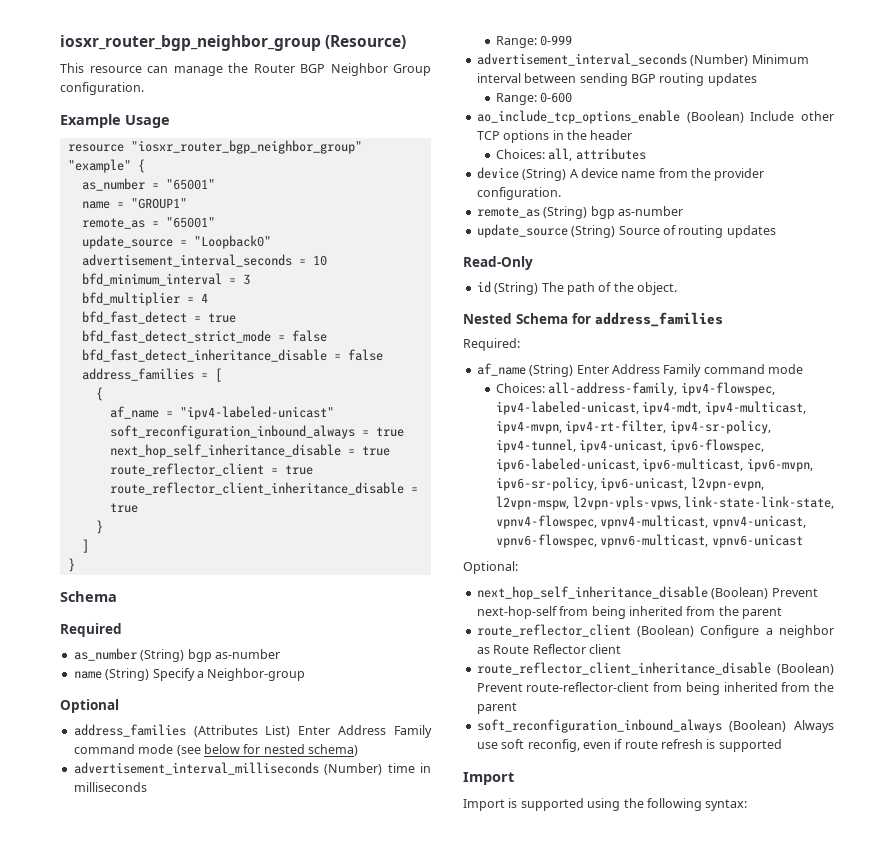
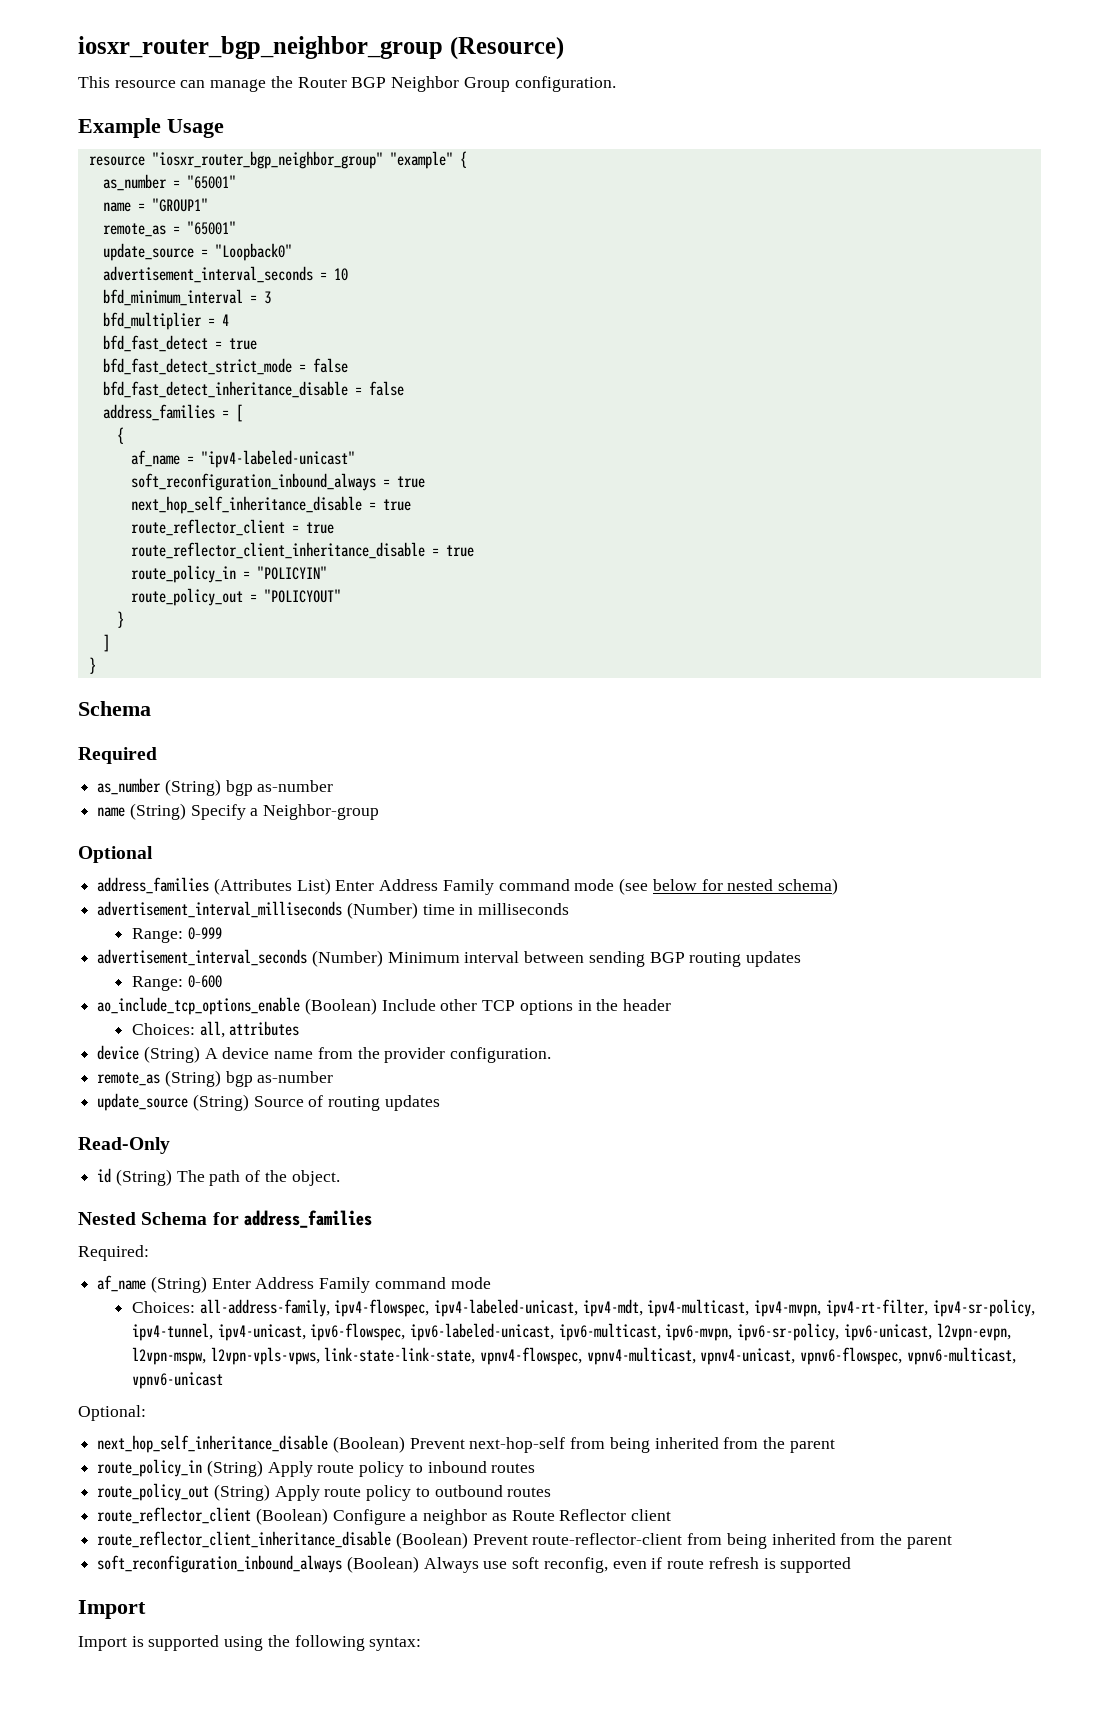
(138, 508) none -> [130,565,327,583] [130,588,341,606] // route_policy_in = "POLICYIN" // route_policy_out = "POLICYOUT"
(782, 613) none -> [97,1459,536,1477] [97,1483,552,1501] // route_policy_in (String) Apply route policy to inbound routes // route_policy_out (String) Apply route policy to outbound routes

